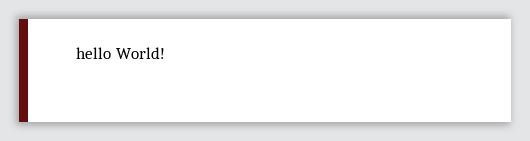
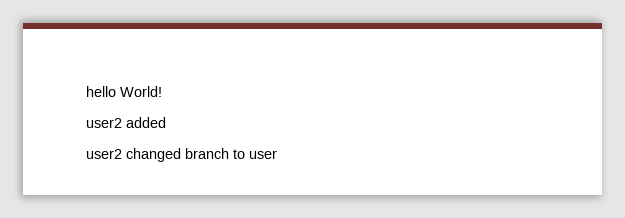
(165, 53) none -> [86,117,166,128] [86,148,277,162] // user2 added // user2 changed branch to user

